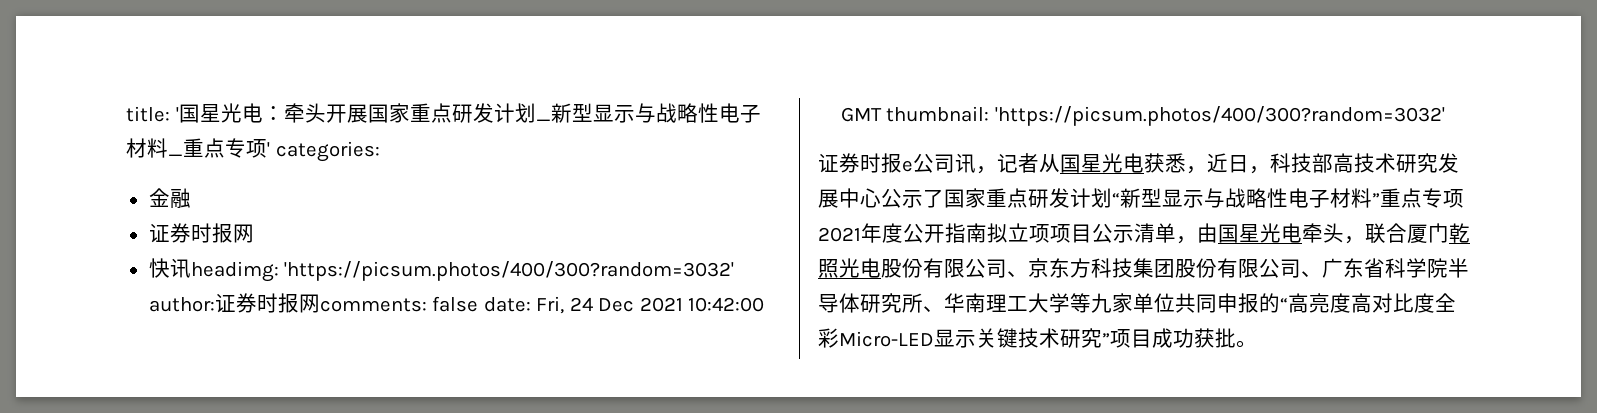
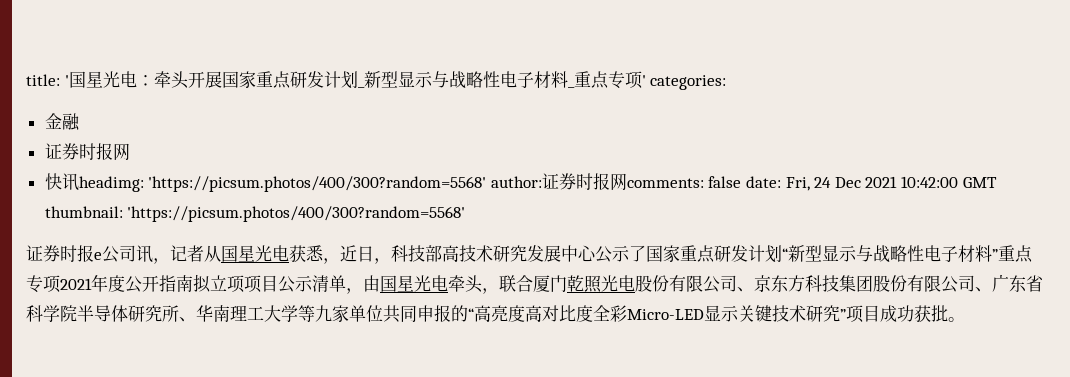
[284,261,735,281] 'https://picsum.photos/400/300?random=3032' -> [148,176,487,192] 'https://picsum.photos/400/300?random=5568'
[994,106,1445,126] 'https://picsum.photos/400/300?random=3032' -> [127,206,466,222] 'https://picsum.photos/400/300?random=5568'

